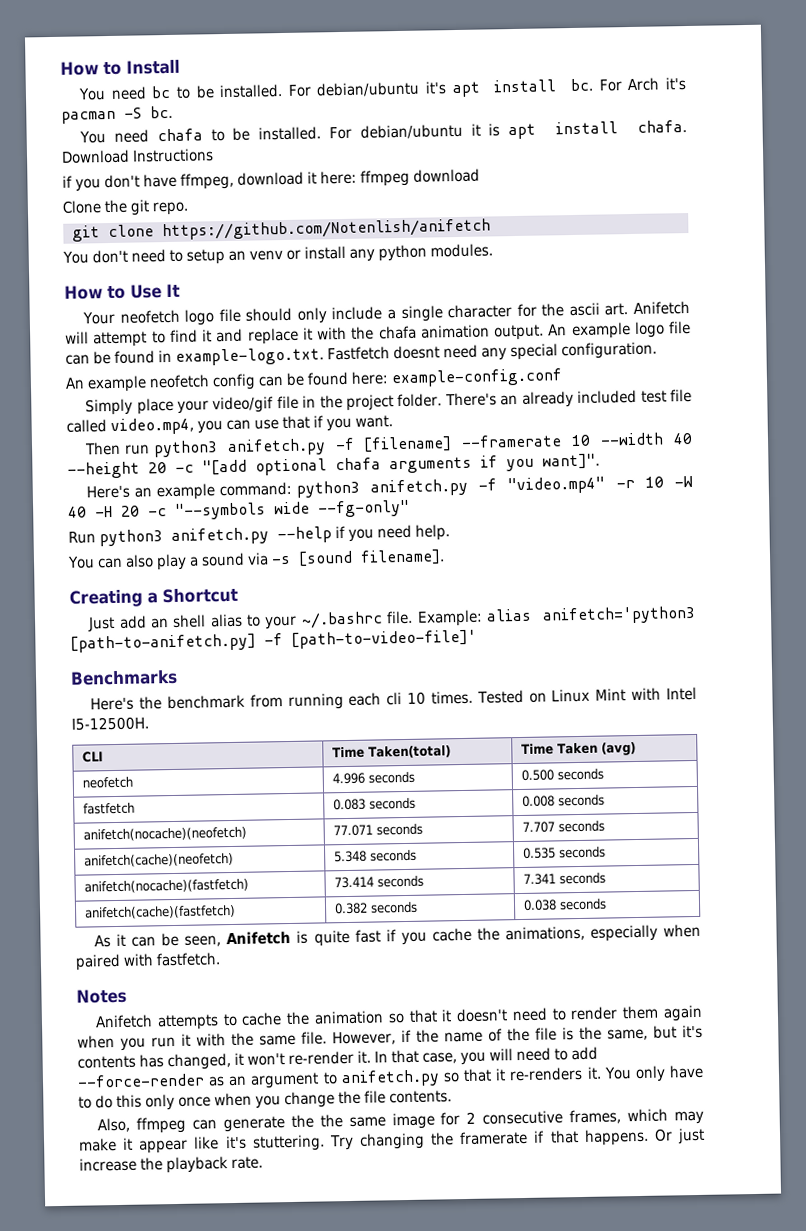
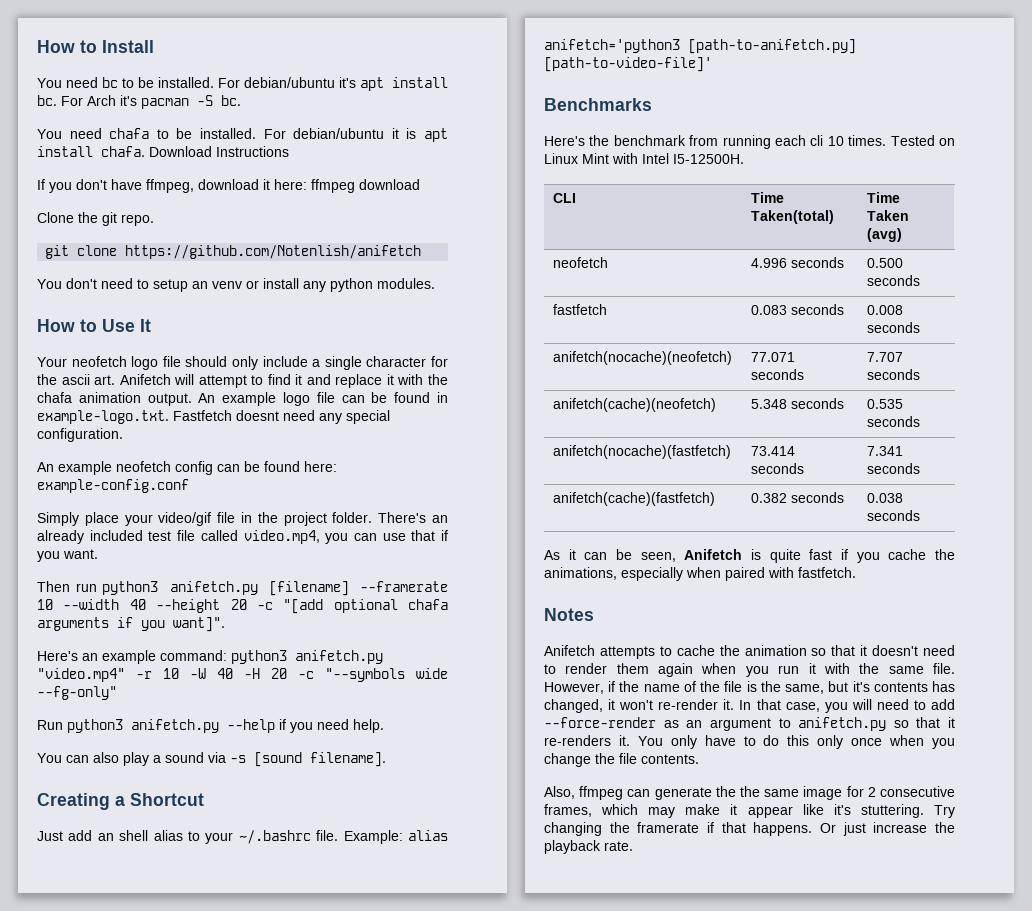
[62,175,73,188] if -> [37,179,45,190] If
[334,437,355,451] -f -> (258, 588) none
[478,478,498,491] -f -> (383, 657) none
[264,633,283,646] -f -> (856, 46) none

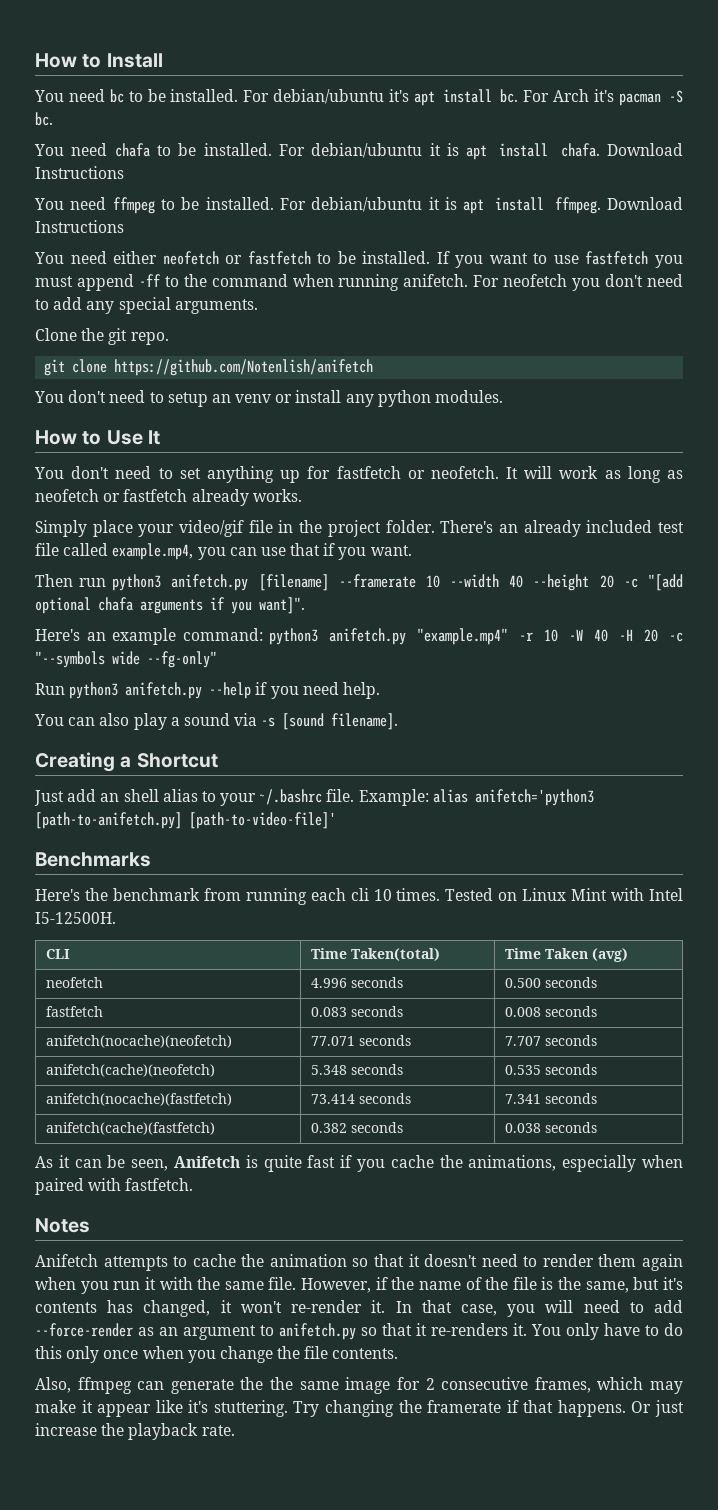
[37,179,420,193] If you don't have ffmpeg, download it here: ffmpeg download -> [34,197,683,214] [35,220,124,233] [34,251,683,268] [35,274,683,291] [35,297,258,314] You need ffmpeg to be installed. For debian/ubuntu it is apt install ffmpeg. Download Instructions // You need either neofetch or fastfetch to be installed. If you want to use fastfetch you must append -ff to the command when running anifetch. For neofetch you don't need to add any special arguments.
[37,356,449,370] [37,374,449,388] [37,392,449,406] [37,410,390,424] [37,428,123,442] [37,461,337,475] [37,479,189,493] Your neofetch logo file should only include a single character for the ascii art. Anifetch will attempt to find it and replace it with the chafa animation output. An example logo file can be found in example-logo.txt. Fastfetch doesnt need any special configuration. // An example neofetch config can be found here: example-config.conf -> [34,466,683,483] [35,489,302,506] You don't need to set anything up for fastfetch or neofetch. It will work as long as neofetch or fastfetch already works.
[243,530,320,544] video.mp4, -> [112,543,194,560] example.mp4,
[37,668,125,682] "video.mp4" -> [417,628,509,645] "example.mp4"

